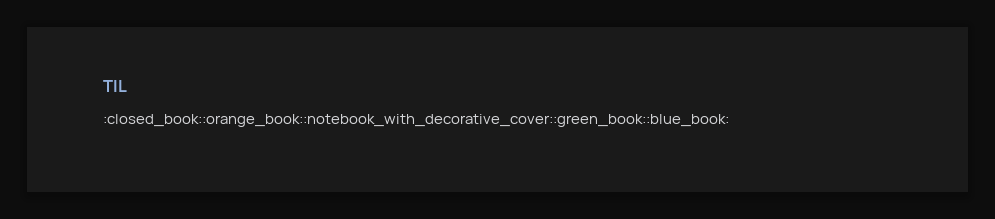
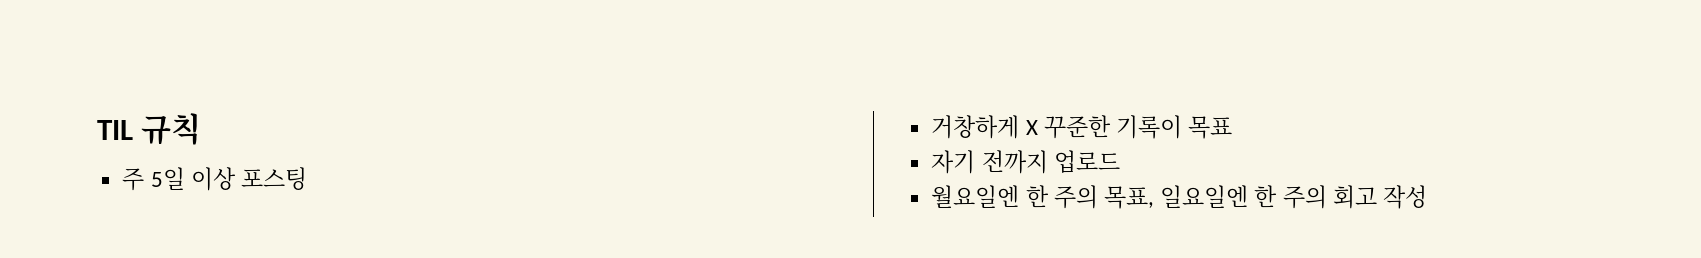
[103,114,729,127] // :closed_book::orange_book::notebook_with_decorative_cover::green_book::blue_book: -> [141,113,202,145] [122,167,307,191] [931,115,1233,139] [931,150,1120,174] [931,185,1427,209] 규칙 // 주 5일 이상 포스팅 // 거창하게 X 꾸준한 기록이 목표 // 자기 전까지 업로드 // 월요일엔 한 주의 목표, 일요일엔 한 주의 회고 작성

